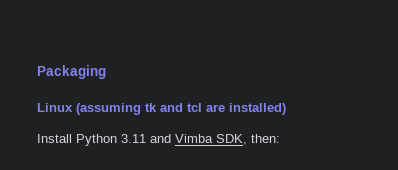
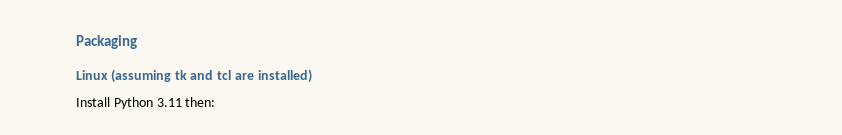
[150,134,247,145] and Vimba SDK, -> (182, 102) none

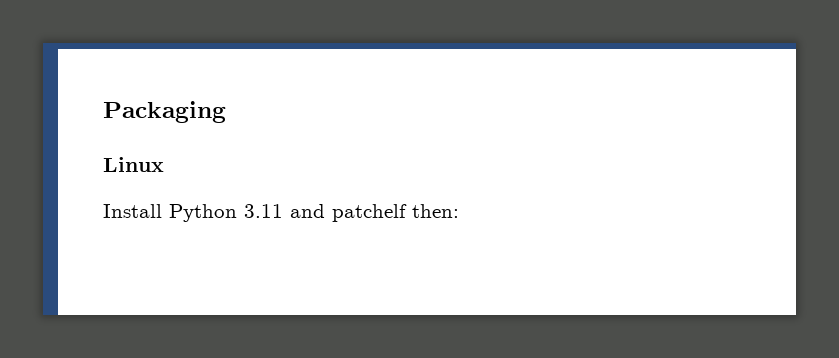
[110,69,312,83] (assuming tk and tcl are installed) -> (164, 164) none
(182, 102) none -> [290,204,407,222] and patchelf

